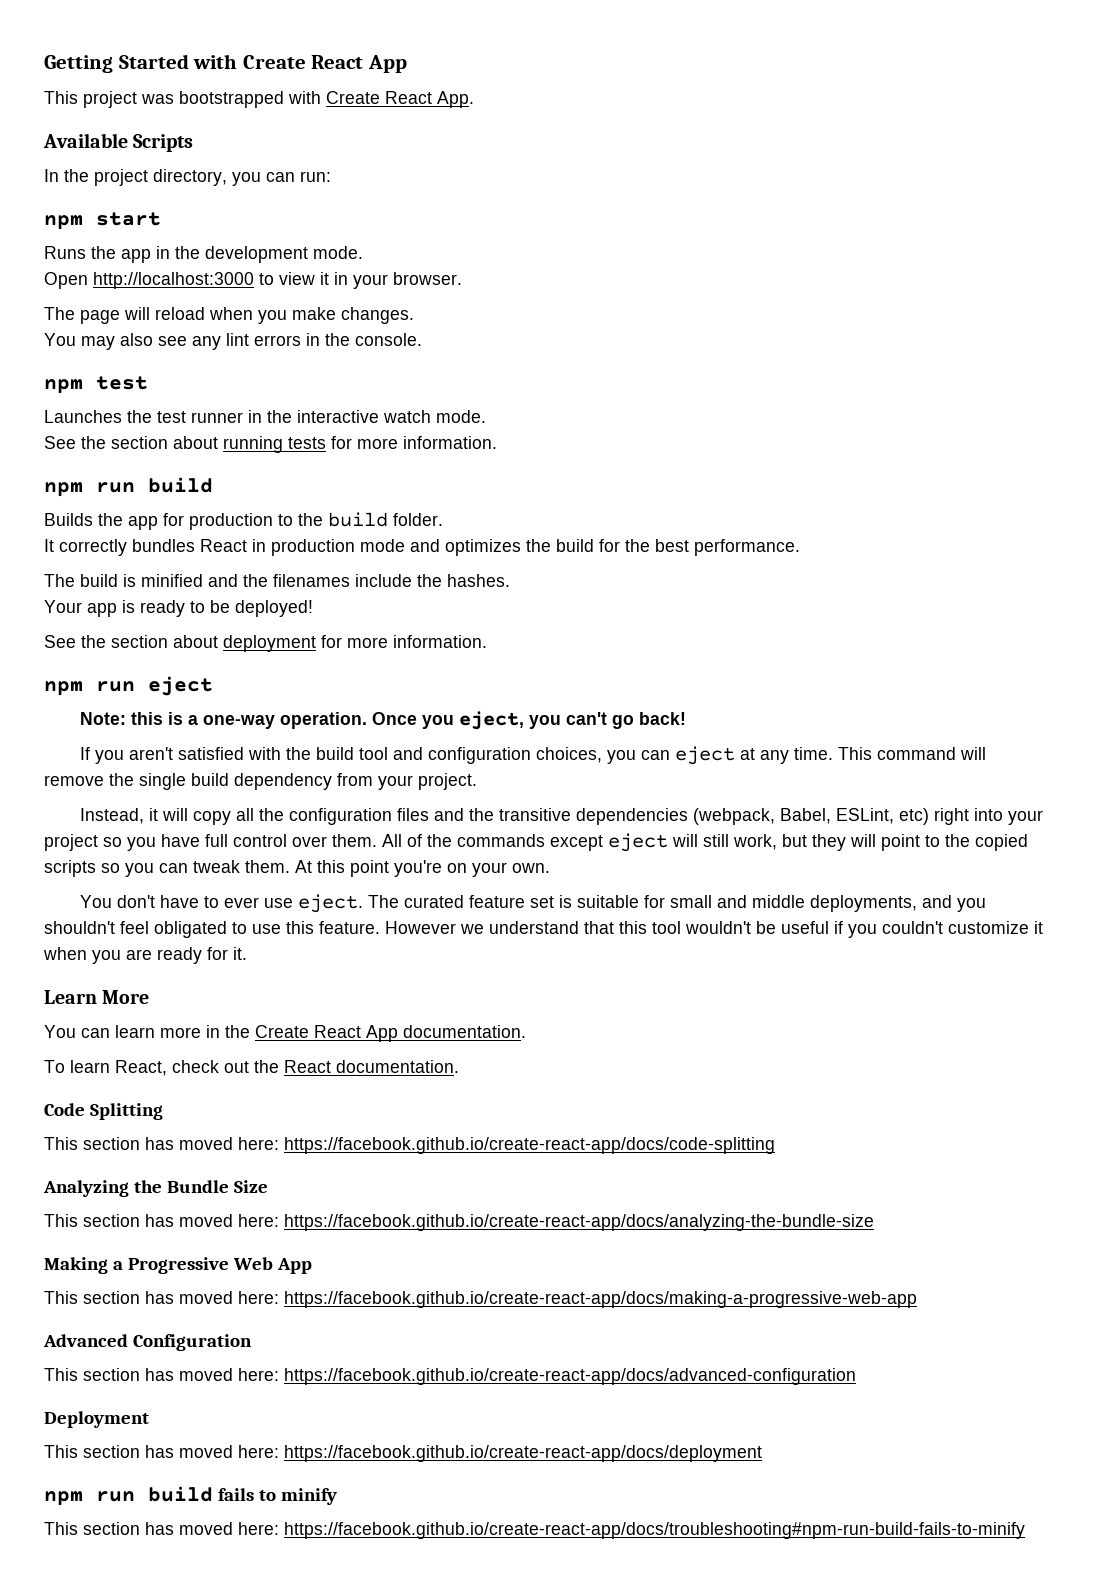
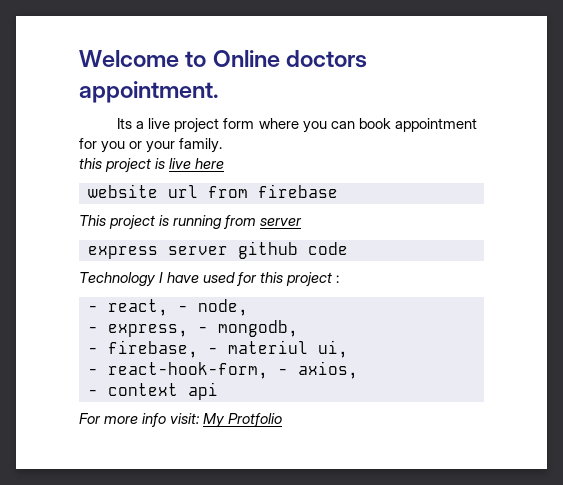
[44,54,407,73] [44,91,474,108] [43,133,194,152] [44,169,331,186] [44,212,161,230] [44,246,363,263] [44,272,462,289] [44,307,414,324] [44,333,422,350] [44,376,148,394] [44,410,486,423] [44,436,497,453] [44,477,213,497] [44,512,443,530] [44,539,800,556] [44,574,510,587] [44,600,313,617] [44,635,487,652] [44,676,213,696] [79,711,686,730] [79,746,986,765] [44,773,477,790] [79,808,1043,825] [44,833,1028,852] [44,860,550,877] [79,894,986,913] [44,921,1043,938] [43,947,247,964] [44,990,150,1004] [44,1025,526,1042] [44,1060,459,1076] [44,1103,163,1120] [44,1137,775,1154] [43,1180,268,1197] [44,1214,874,1231] [44,1257,312,1274] [44,1291,917,1308] [43,1334,252,1351] [44,1368,856,1385] [44,1411,149,1428] [44,1445,762,1462] [44,1486,337,1506] [44,1522,1025,1539] Getting Started with Create React App // This project was bootstrapped with Create React App. // Available Scripts // In the project directory, you can run: // npm start // Runs the app in the development mode. // Open http://localhost:3000 to view it in your browser. // The page will reload when you make changes. // You may also see any lint errors in the console. // npm test // Launches the test runner in the interactive watch mode. // See the section about running tests for more information. // npm run build // Builds the app for production to the build folder. // It correctly bundles React in production mode and optimizes the build for the best performance. // The build is minified and the filenames include the hashes. // Your app is ready to be deployed! // See the section about deployment for more information. // npm run eject // Note: this is a one-way operation. Once you eject, you can't go back! // If you aren't satisfied with the build tool and configuration choices, you can eject at any time. This command will remove the single build dependency from your project. // Instead, it will copy all the configuration files and the transitive dependencies (webpack, Babel, ESLint, etc) right into your project so you have full control over them. All of the commands except eject will still work, but they will point to the copied scripts so you can tweak them. At this point you're on your own. // You don't have to ever use eject. The curated feature set is suitable for small and middle deployments, and you shouldn't feel obligated to use this feature. However we understand that this tool wouldn't be useful if you couldn't customize it when you are ready for it. // Learn More // You can learn more in the Create React App documentation. // To learn React, check out the React documentation. // Code Splitting // This section has moved here: https://facebook.github.io/create-react-app/docs/code-splitting // Analyzing the Bundle Size // This section has moved here: https://facebook.github.io/create-react-app/docs/analyzing-the-bundle-size // Making a Progressive Web App // This section has moved here: https://facebook.github.io/create-react-app/docs/making-a-progressive-web-app // Advanced Configuration // This section has moved here: https://facebook.github.io/create-react-app/docs/advanced-configuration // Deployment // This section has moved here: https://facebook.github.io/create-react-app/docs/deployment // npm run build fails to minify // This section has moved here: https://facebook.github.io/create-react-app/docs/troubleshooting#npm-run-build-fails-to-minify -> [79,50,368,68] [79,81,219,103] [117,118,477,133] [79,138,223,153] [79,158,225,173] [88,184,338,198] [79,215,303,230] [88,241,348,259] [79,272,340,287] [88,299,248,316] [88,320,298,337] [88,340,348,358] [88,361,358,379] [88,382,218,400] [79,413,283,428] Welcome to Online doctors appointment. // Its a live project form where you can book appointment for you or your family. // this project is live here // website url from firebase // This project is running from server // express server github code // Technology I have used for this project : // - react, - node, // - express, - mongodb, // - firebase, - materiul ui, // - react-hook-form, - axios, // - context api // For more info visit: My Protfolio

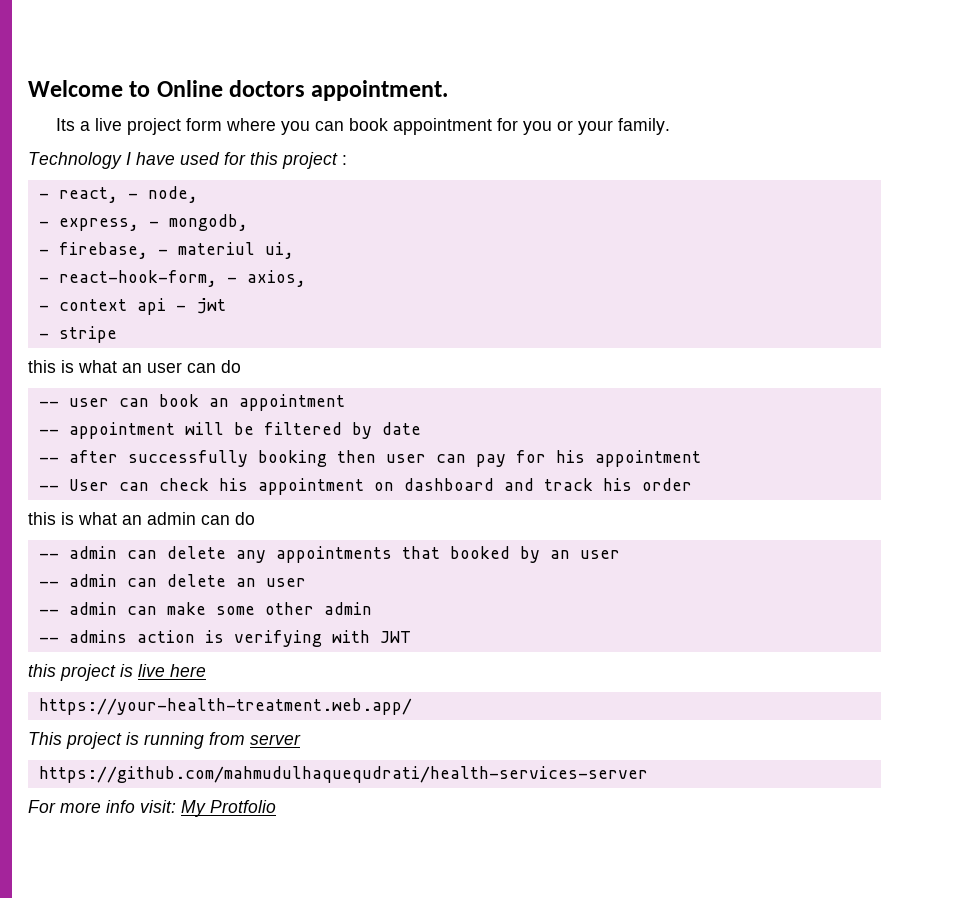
[79,158,225,173] [88,184,338,198] [79,215,303,230] [88,241,348,259] // this project is live here // website url from firebase // This project is running from server // express server github code -> (671, 126) none
(218, 391) none -> [175,298,226,314] [38,326,117,343] [28,360,241,373] [38,394,345,411] [38,422,421,439] [38,450,701,467] [38,478,692,495] [28,512,255,525] [38,546,620,563] [38,574,306,587] [38,602,372,615] [38,630,411,647] [28,664,206,681] [38,698,412,715] [28,732,301,749] [38,766,648,783] - jwt // - stripe // this is what an user can do // -- user can book an appointment // -- appointment will be filtered by date // -- after successfully booking then user can pay for his appointment // -- User can check his appointment on dashboard and track his order // this is what an admin can do // -- admin can delete any appointments that booked by an user // -- admin can delete an user // -- admin can make some other admin // -- admins action is verifying with JWT // this project is live here // https://your-health-treatment.web.app/ // This project is running from server // https://github.com/mahmudulhaquequdrati/health-services-server

